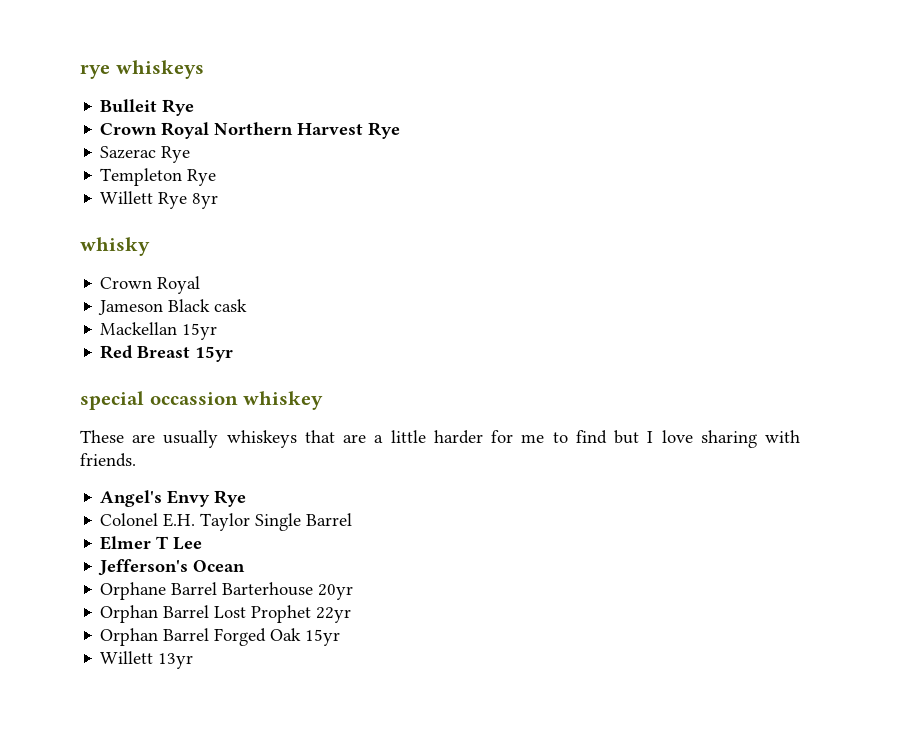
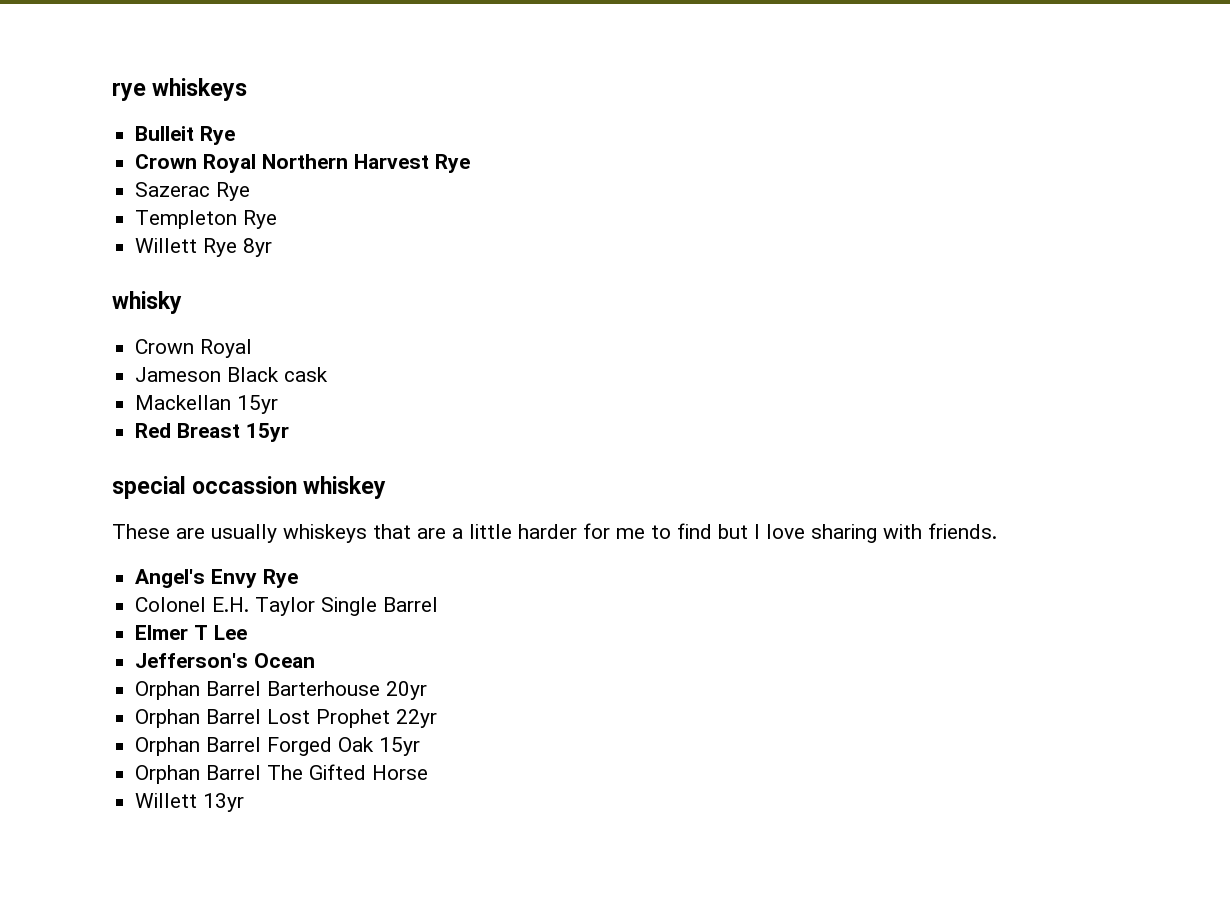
[100,582,167,600] Orphane -> [135,681,201,700] Orphan
(341, 637) none -> [135,764,429,784] // Orphan Barrel The Gifted Horse

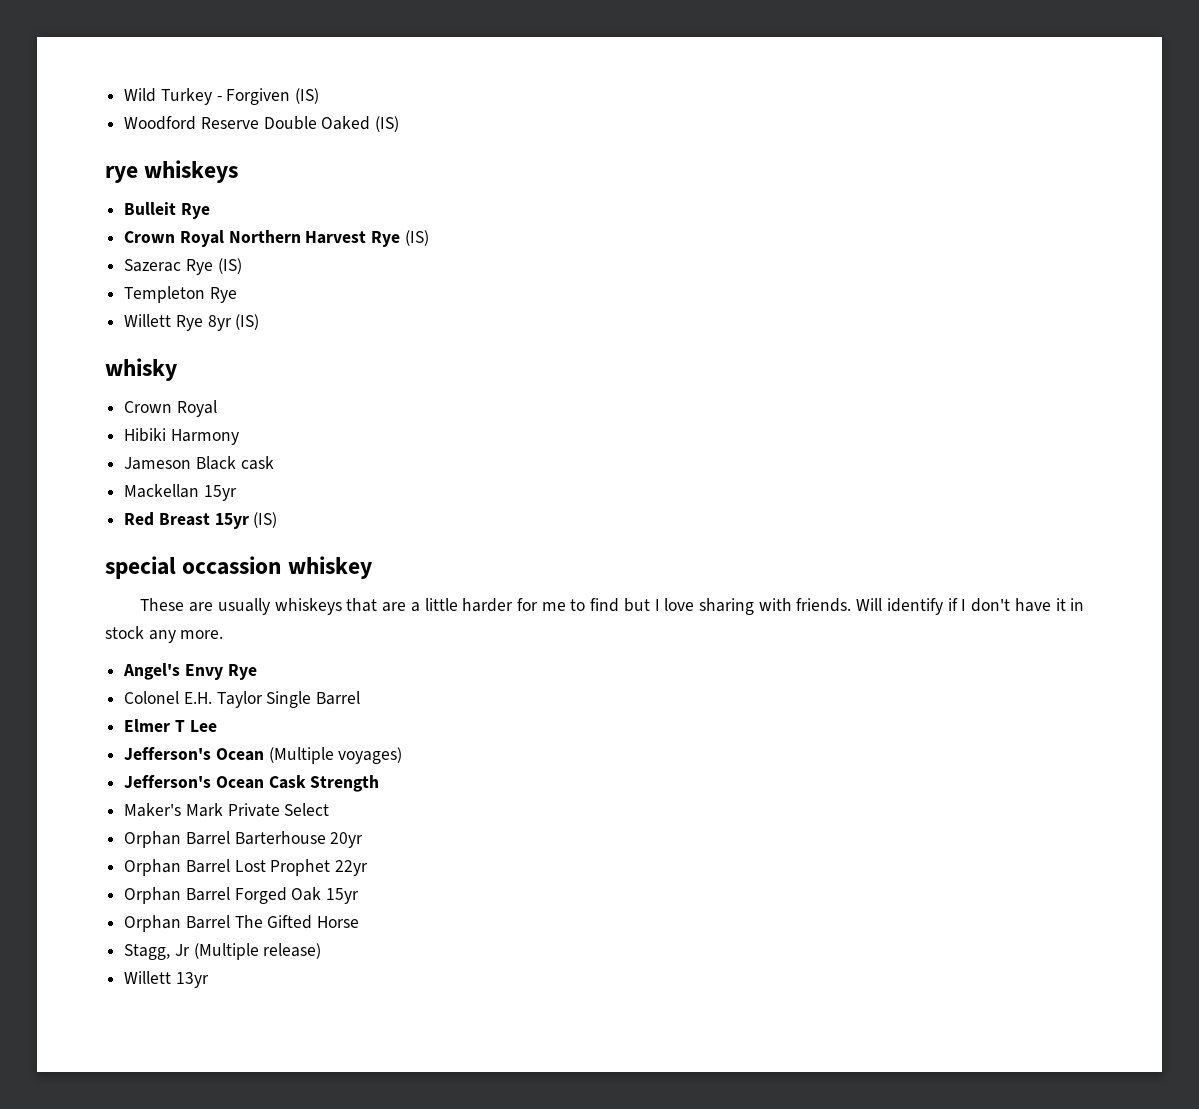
(112, 91) none -> [124,88,320,105] [124,116,400,132] Wild Turkey - Forgiven (IS) // Woodford Reserve Double Oaked (IS) //
(471, 163) none -> [404,230,429,246] (IS)
(251, 191) none -> [217,258,242,274] (IS)
(273, 247) none -> [235,314,260,330] (IS)
(253, 348) none -> [124,428,239,445] // Hibiki Harmony
(290, 432) none -> [253,512,278,528] (IS)
(997, 531) none -> [856,598,1085,615] [105,626,224,643] Will identify if I don't have it in stock any more.
(316, 660) none -> [268,747,403,764] [124,775,380,792] [124,803,330,817] (Multiple voyages) // Jefferson's Ocean Cask Strength // Maker's Mark Private Select
(429, 772) none -> [124,943,322,960] // Stagg, Jr (Multiple release)

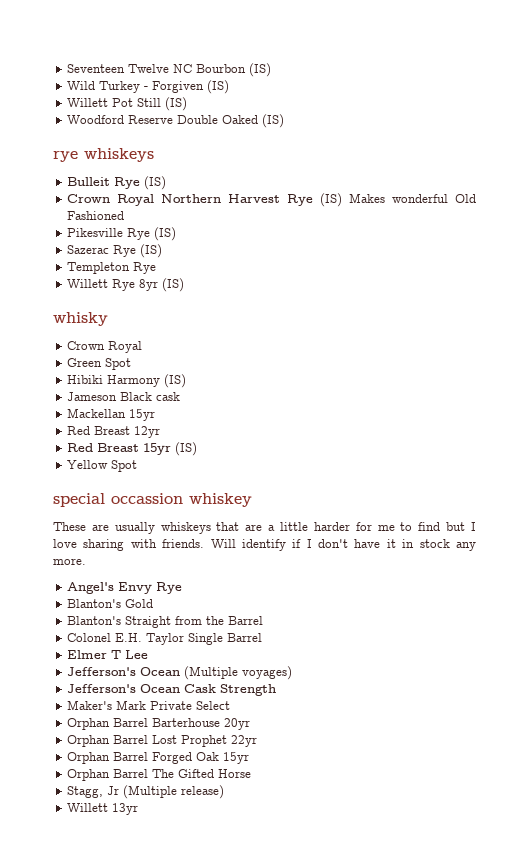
(124, 95) none -> [66,63,271,77] Seventeen Twelve NC Bourbon (IS) //
(320, 96) none -> [66,97,187,111] // Willett Pot Still (IS)
(210, 211) none -> [143,176,166,190] (IS)
(429, 238) none -> [348,193,476,203] [66,211,124,220] [66,227,176,241] Makes wonderful Old Fashioned // Pikesville Rye (IS)
(217, 408) none -> [66,358,131,370] // Green Spot
(239, 437) none -> [163,374,186,388] (IS)
(237, 493) none -> [66,426,160,438] // Red Breast 12yr
(278, 520) none -> [66,460,137,472] // Yellow Spot
(257, 672) none -> [66,599,153,608] [66,616,263,628] // Blanton's Gold // Blanton's Straight from the Barrel

